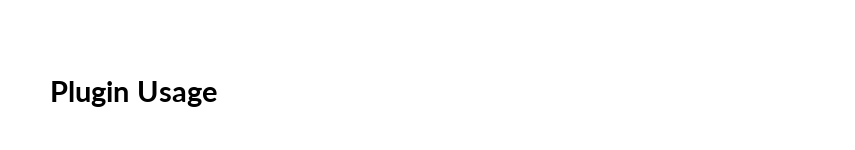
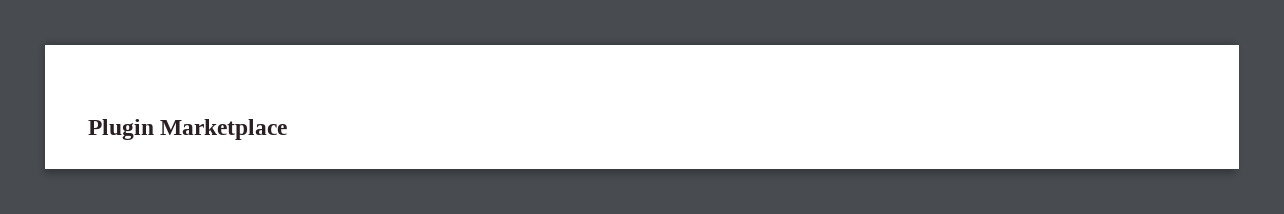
[136,81,217,107] Usage -> [160,119,288,140] Marketplace

